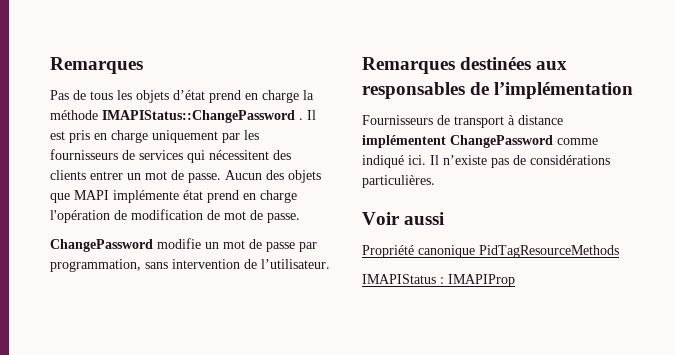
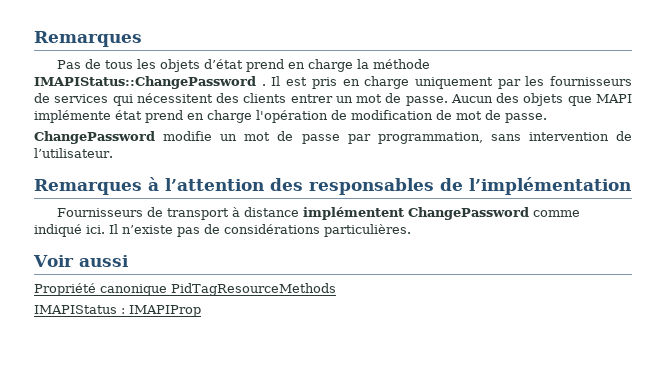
[460,57,568,70] destinées aux -> [148,177,303,191] à l’attention des

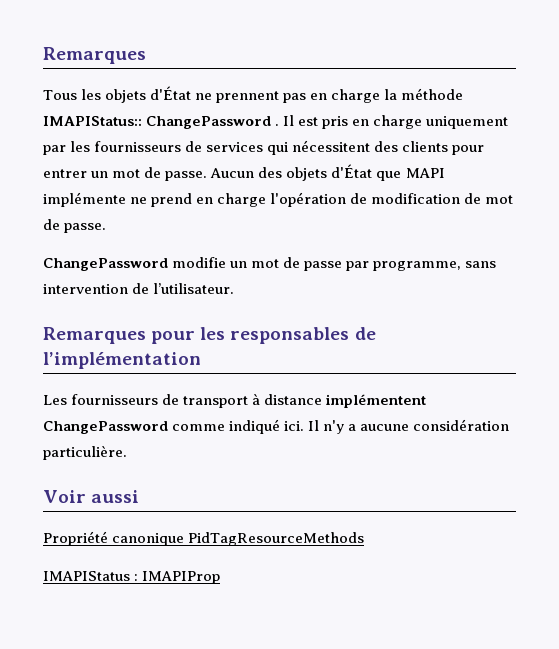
[57,59,285,72] Pas de tous les objets d’état prend -> [43,86,307,103] Tous les objets d'État ne prennent pas
[34,76,256,89] IMAPIStatus::ChangePassword -> [43,116,272,129] IMAPIStatus:: ChangePassword
(287, 98) none -> [452,145,485,155] pour
(564, 99) none -> [331,164,373,178] d'État
[115,110,142,120] état -> [130,197,148,204] ne
[377,132,483,144] programmation, -> [373,261,462,271] programme,
[148,177,303,191] à l’attention des -> [151,327,226,344] pour les
[57,208,144,217] Fournisseurs -> [43,394,159,405] Les fournisseurs
[122,224,411,237] n’existe pas de considérations particulières. -> [323,419,510,434] [43,445,127,460] n'y a aucune considération particulière.

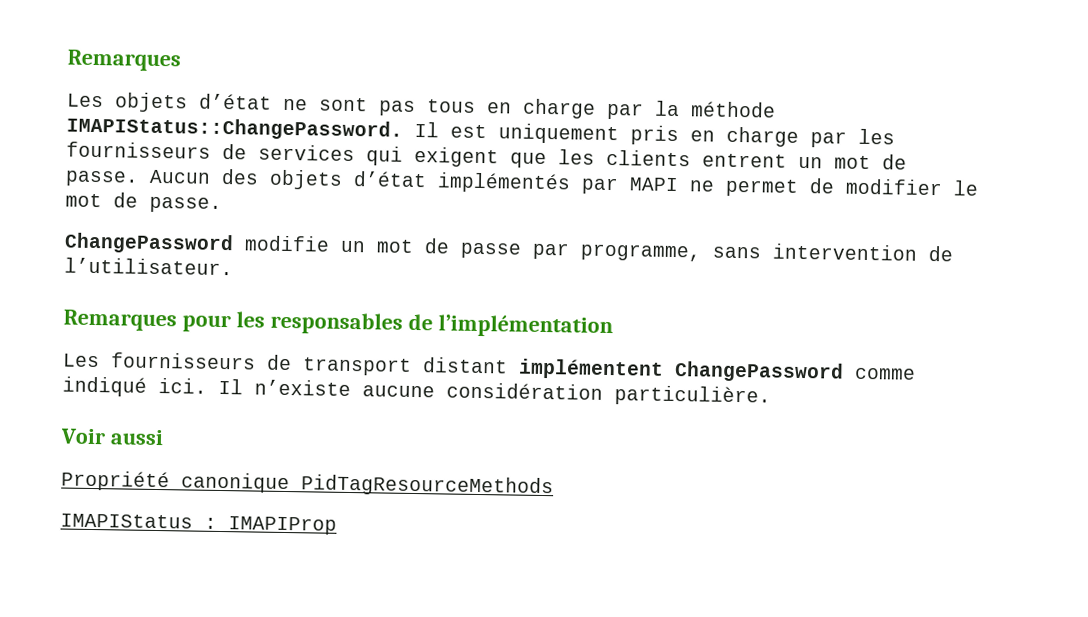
[43,86,381,103] Tous les objets d'État ne prennent pas en charge -> [67,92,644,120] Les objets d’état ne sont pas tous en charge par
[43,116,280,129] IMAPIStatus:: ChangePassword . -> [66,116,403,141] IMAPIStatus::ChangePassword.
(319, 121) none -> [498,123,619,145] uniquement
[426,116,509,129] uniquement -> (799, 136) none
[292,140,485,155] [43,169,87,178] nécessitent des clients pour entrer -> [414,146,787,169] exigent que les clients entrent
[331,164,445,181] [43,192,482,207] d'État que MAPI implémente ne prend en charge l'opération de modification de -> [353,171,979,197] d’état implémentés par MAPI ne permet de modifier le
[252,393,323,405] à distance -> [422,357,508,374] distant
[323,420,357,434] n'y a -> [254,379,351,397] n’existe

